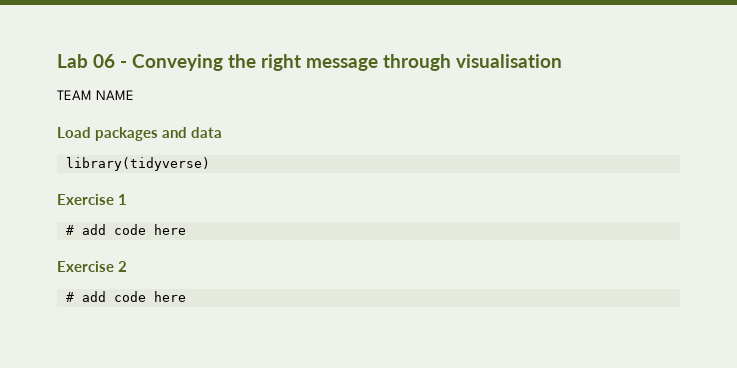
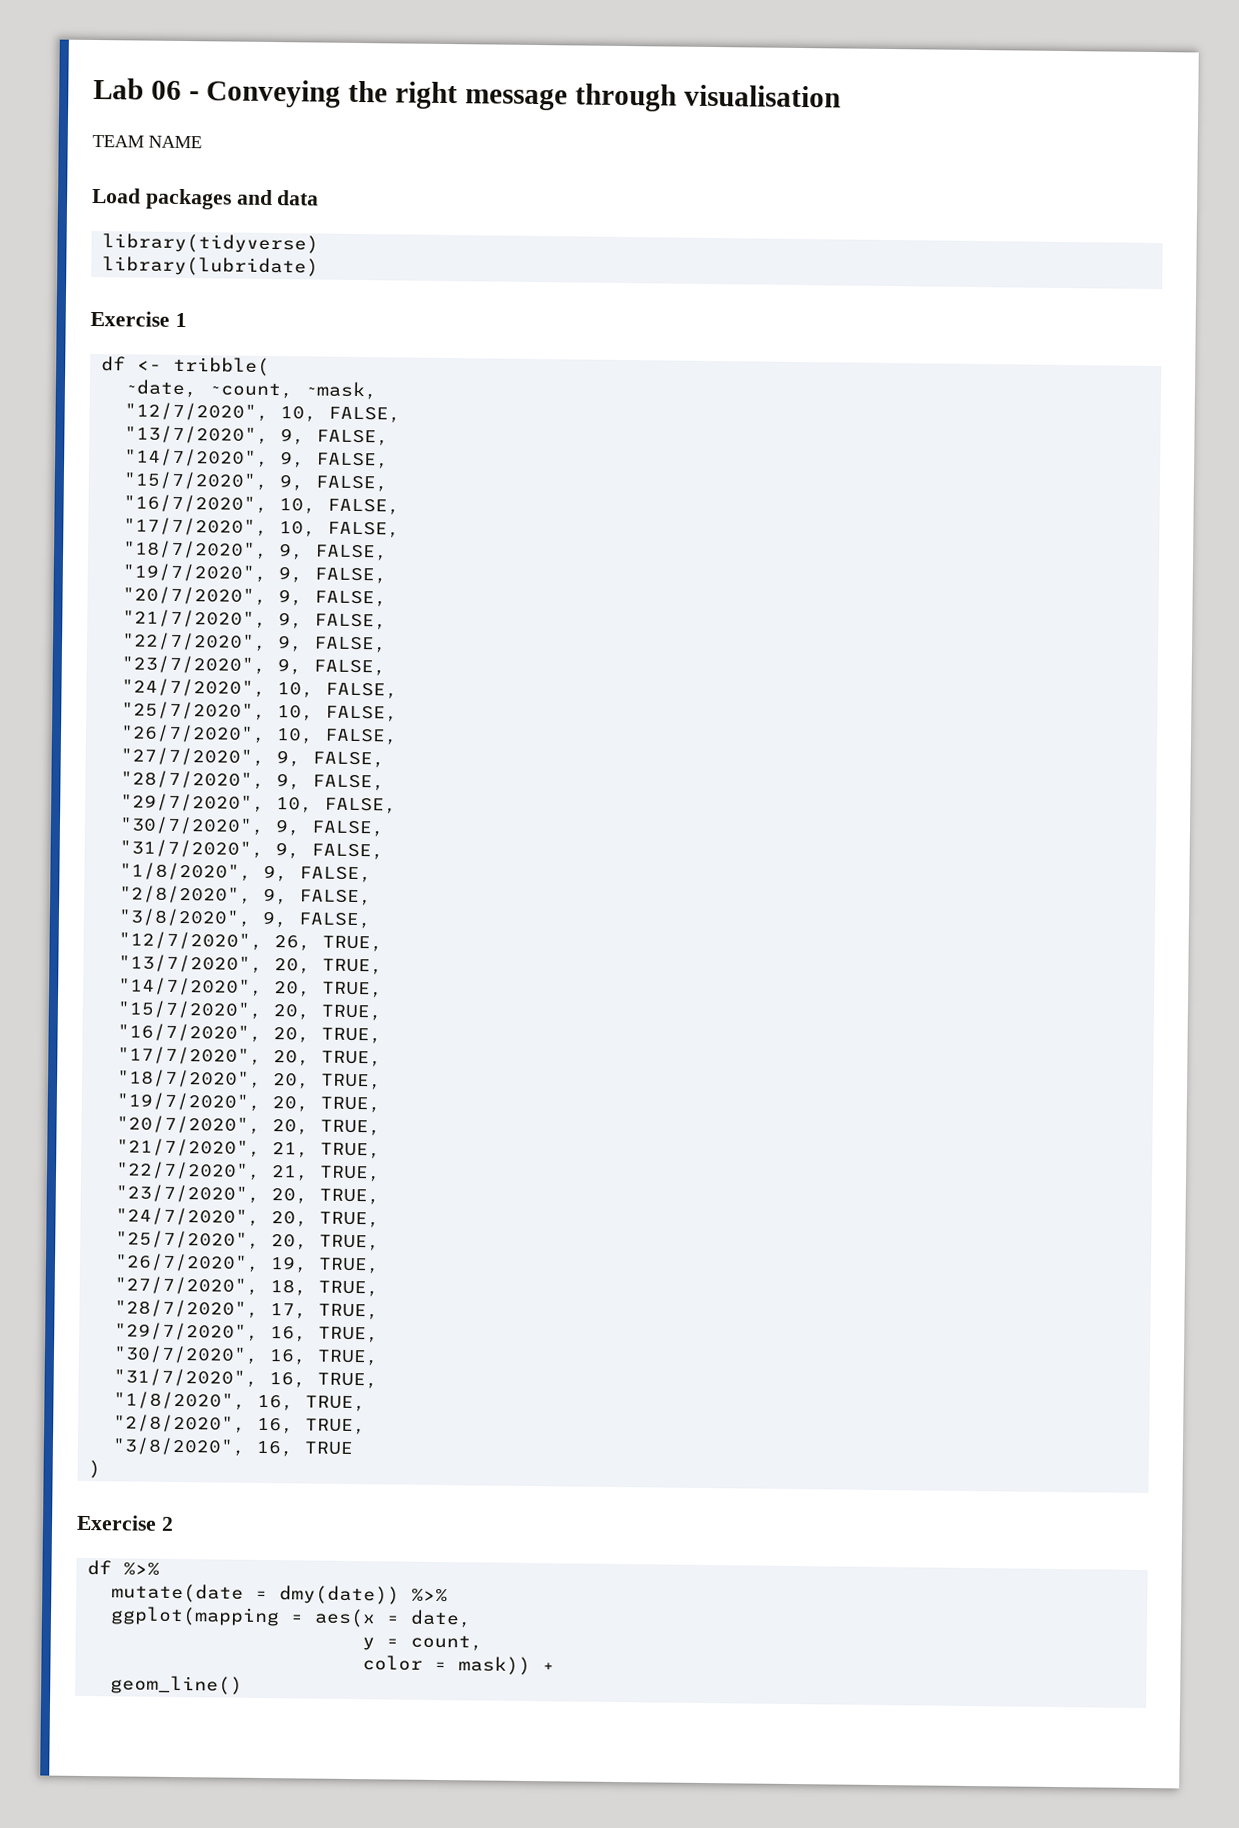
(210, 164) none -> [102,256,320,277] // library(lubridate)
[65,224,186,235] [57,261,128,272] [65,291,186,302] # add code here // Exercise 2 // # add code here -> [101,356,271,377] [124,379,379,400] [124,402,402,423] [124,425,390,446] [124,448,390,469] [123,471,389,492] [123,494,401,515] [123,517,401,538] [123,540,389,561] [122,563,388,584] [122,586,388,607] [122,609,388,630] [121,632,388,653] [121,655,387,676] [121,678,399,699] [121,701,399,722] [120,724,399,745] [120,747,386,768] [120,770,386,791] [120,793,398,814] [119,816,386,837] [119,839,385,860] [119,862,373,883] [119,885,373,906] [118,908,372,929] [118,931,384,952] [118,954,384,975] [118,977,384,998] [117,1000,383,1021] [117,1023,383,1044] [117,1046,383,1067] [117,1069,383,1090] [116,1092,382,1113] [116,1115,382,1136] [116,1138,382,1159] [115,1161,382,1182] [115,1184,381,1205] [115,1207,381,1228] [115,1230,381,1251] [114,1253,381,1274] [114,1276,380,1297] [114,1299,380,1320] [114,1322,380,1343] [113,1345,380,1366] [113,1368,379,1389] [113,1391,367,1412] [113,1414,367,1435] [112,1437,354,1457] [88,1460,102,1479] [76,1514,174,1531] [87,1560,161,1576] [111,1583,449,1605] [110,1606,473,1628] [362,1634,484,1651] [362,1655,556,1676] [110,1675,244,1695] df <- tribble( // ~date, ~count, ~mask, // "12/7/2020", 10, FALSE, // "13/7/2020", 9, FALSE, // "14/7/2020", 9, FALSE, // "15/7/2020", 9, FALSE, // "16/7/2020", 10, FALSE, // "17/7/2020", 10, FALSE, // "18/7/2020", 9, FALSE, // "19/7/2020", 9, FALSE, // "20/7/2020", 9, FALSE, // "21/7/2020", 9, FALSE, // "22/7/2020", 9, FALSE, // "23/7/2020", 9, FALSE, // "24/7/2020", 10, FALSE, // "25/7/2020", 10, FALSE, // "26/7/2020", 10, FALSE, // "27/7/2020", 9, FALSE, // "28/7/2020", 9, FALSE, // "29/7/2020", 10, FALSE, // "30/7/2020", 9, FALSE, // "31/7/2020", 9, FALSE, // "1/8/2020", 9, FALSE, // "2/8/2020", 9, FALSE, // "3/8/2020", 9, FALSE, // "12/7/2020", 26, TRUE, // "13/7/2020", 20, TRUE, // "14/7/2020", 20, TRUE, // "15/7/2020", 20, TRUE, // "16/7/2020", 20, TRUE, // "17/7/2020", 20, TRUE, // "18/7/2020", 20, TRUE, // "19/7/2020", 20, TRUE, // "20/7/2020", 20, TRUE, // "21/7/2020", 21, TRUE, // "22/7/2020", 21, TRUE, // "23/7/2020", 20, TRUE, // "24/7/2020", 20, TRUE, // "25/7/2020", 20, TRUE, // "26/7/2020", 19, TRUE, // "27/7/2020", 18, TRUE, // "28/7/2020", 17, TRUE, // "29/7/2020", 16, TRUE, // "30/7/2020", 16, TRUE, // "31/7/2020", 16, TRUE, // "1/8/2020", 16, TRUE, // "2/8/2020", 16, TRUE, // "3/8/2020", 16, TRUE // ) // Exercise 2 // df %>% // mutate(date = dmy(date)) %>% // ggplot(mapping = aes(x = date, // y = count, // color = mask)) + // geom_line()

